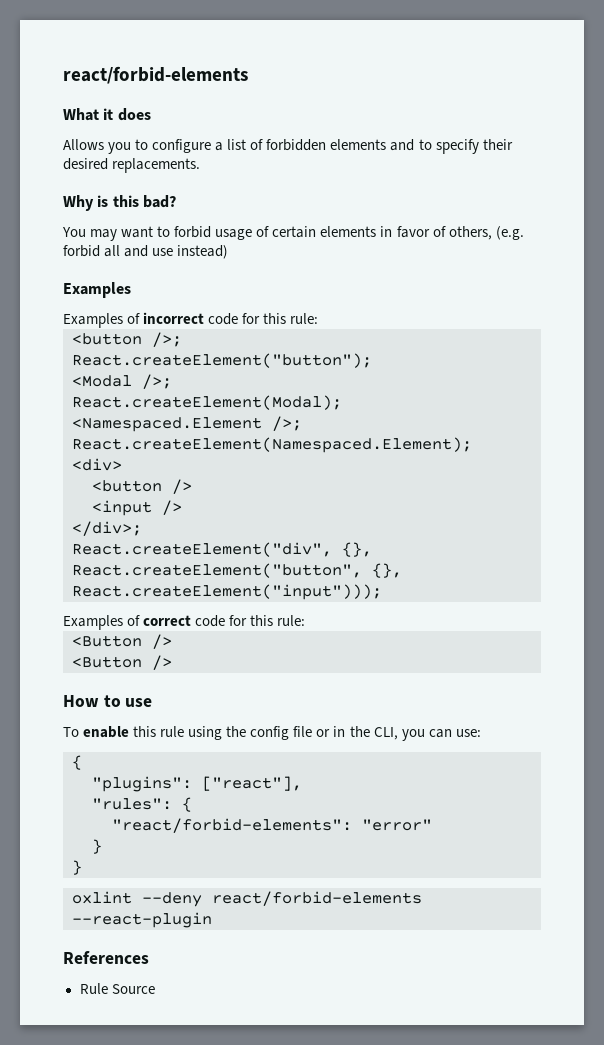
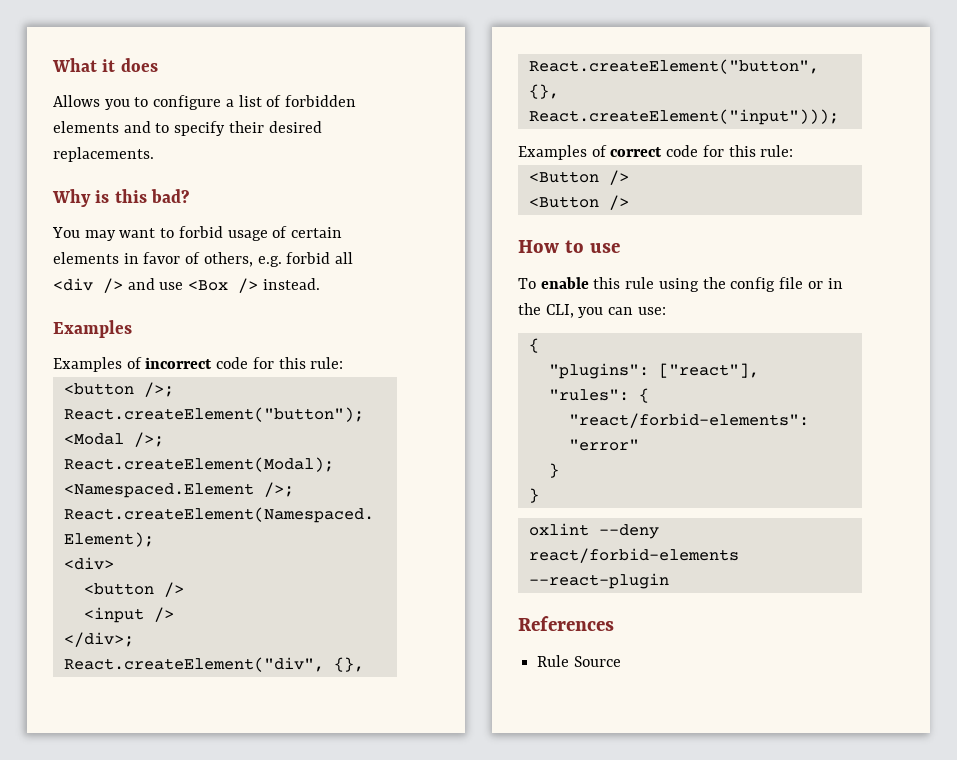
[63,66,248,84] react/forbid-elements // -> (52, 65) none
[495,226,524,240] (e.g. -> [257,256,282,267] e.g.
[124,245,229,259] and use instead) -> [53,278,320,293] <div /> and use <Box /> instead.

